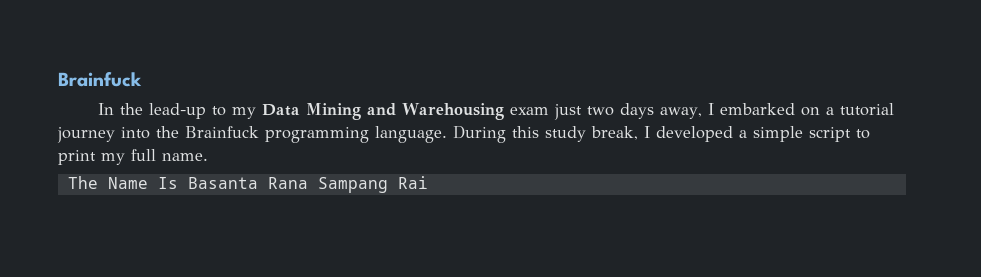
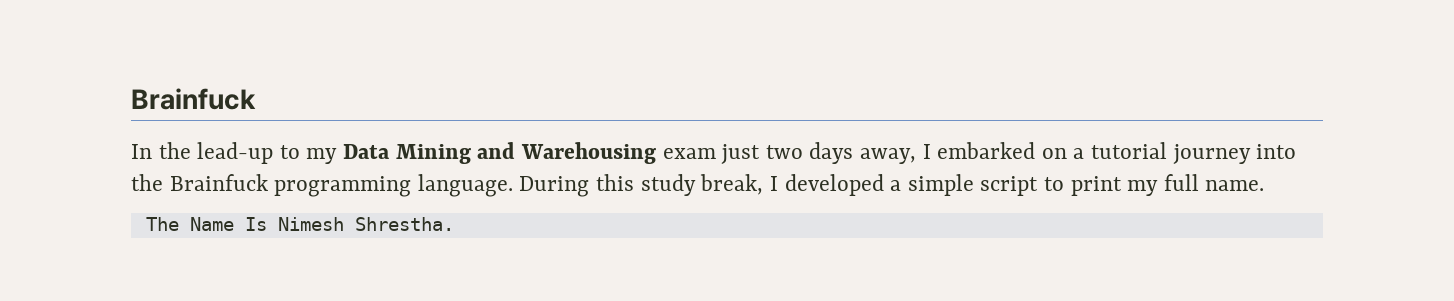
[187,176,428,193] Basanta Rana Sampang Rai -> [277,217,454,231] Nimesh Shrestha.

